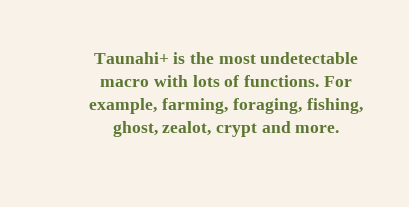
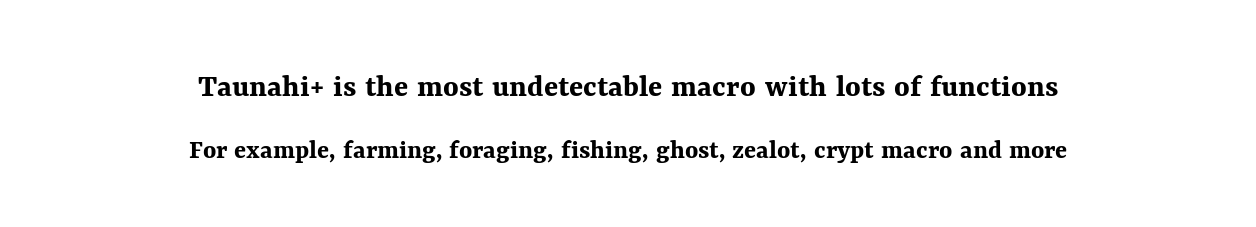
[244,75,320,87] functions. -> [929,75,1058,96] functions //
[261,121,340,133] and more. -> [881,140,1068,158] macro and more

